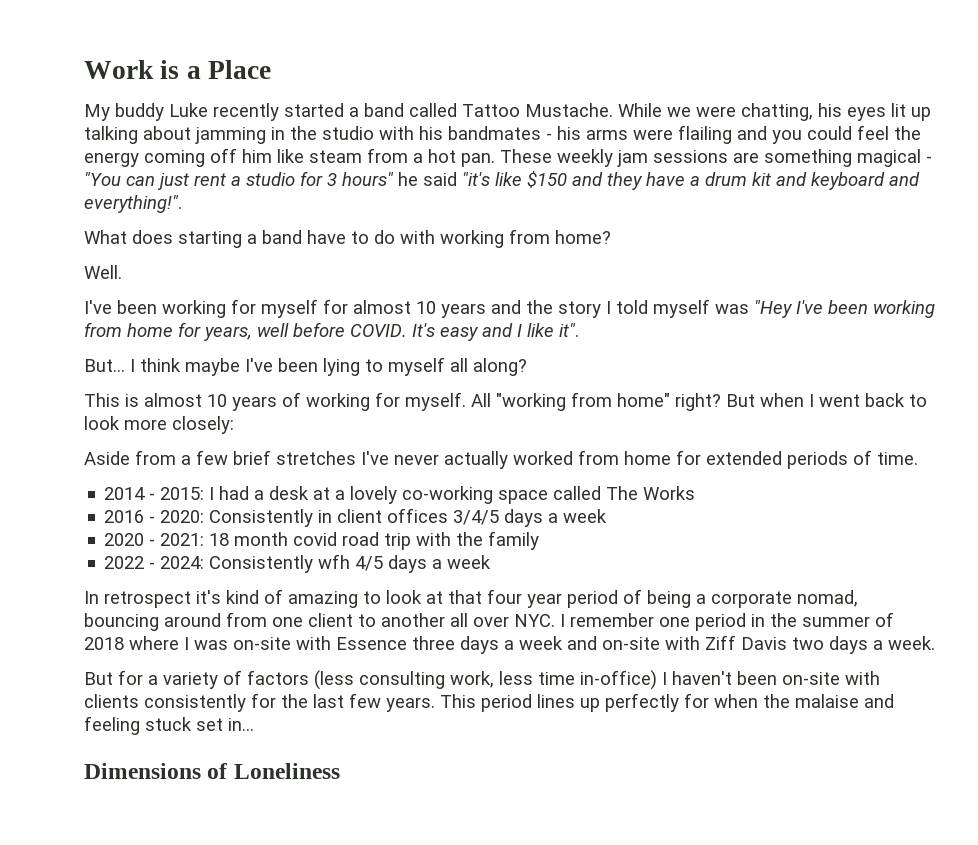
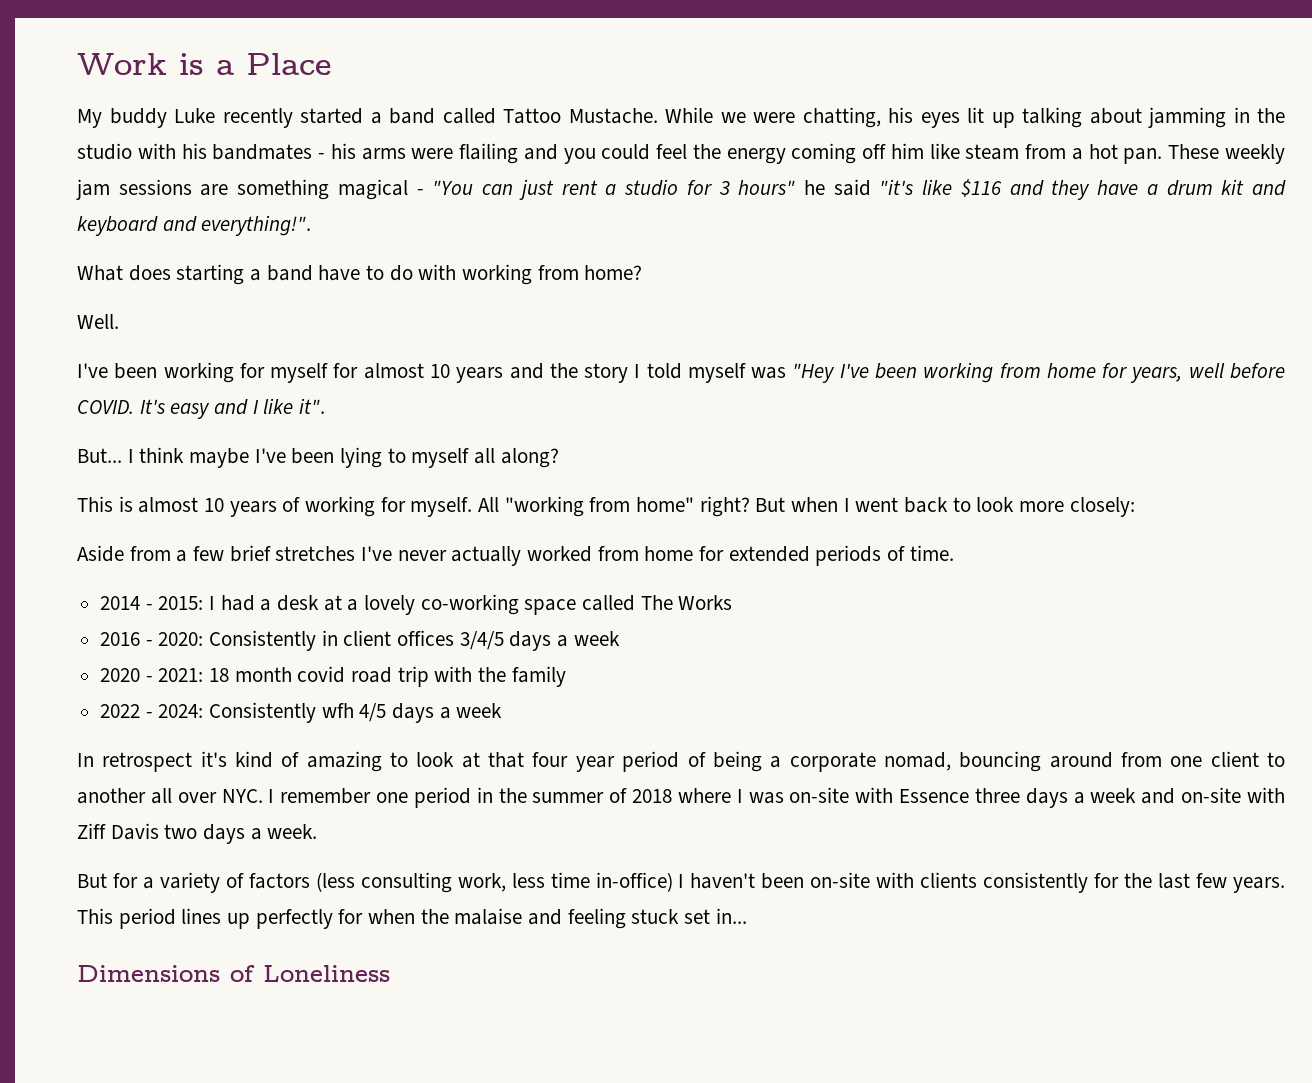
[527,171,567,188] $150 -> [960,179,1002,197] $116

